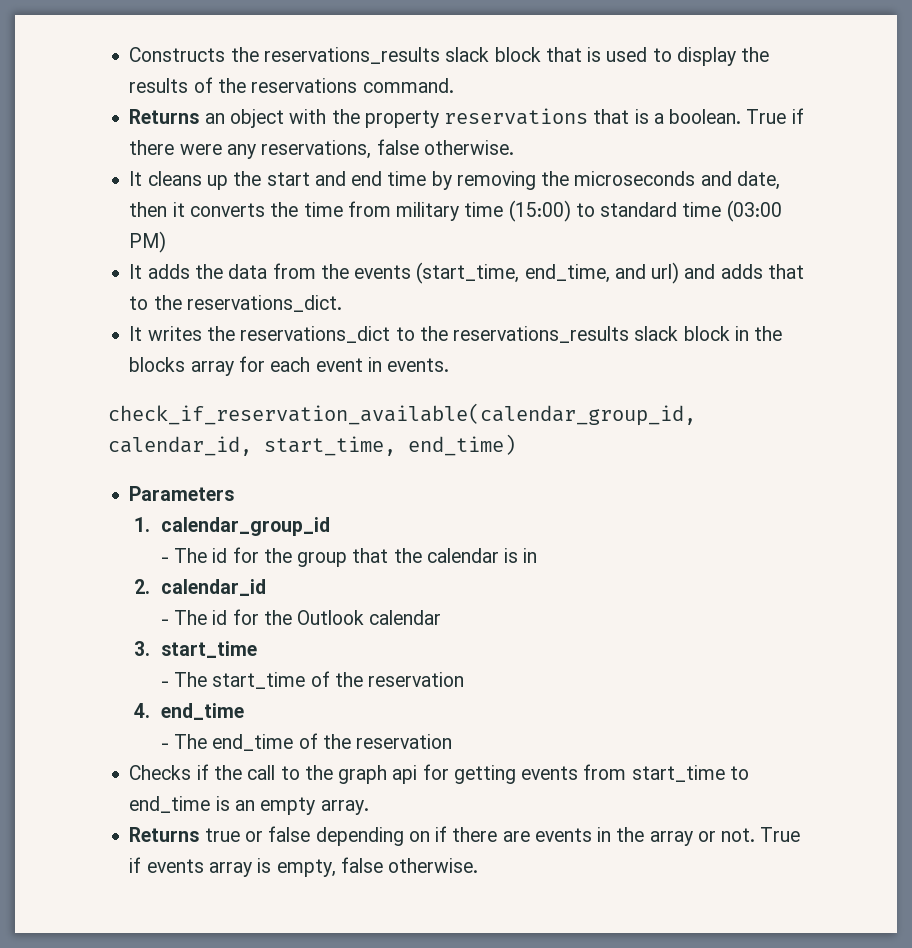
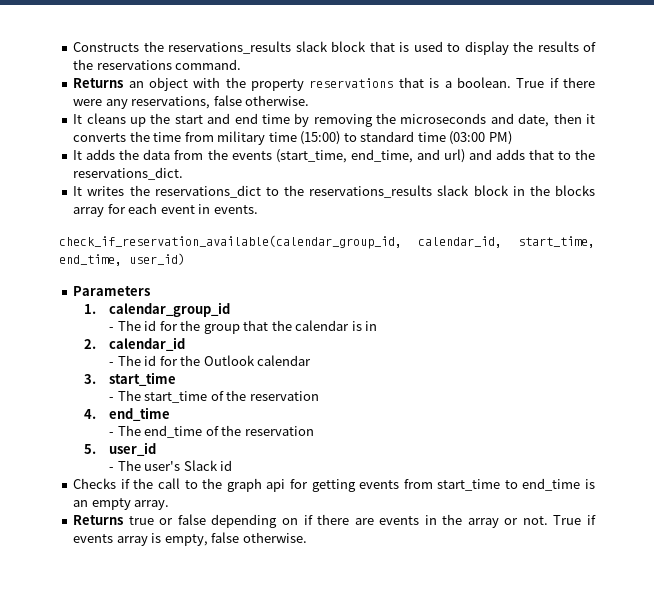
[408,434,516,456] end_time) -> [59,253,185,266] end_time, user_id)
(453, 741) none -> [84,442,157,456] [109,460,233,471] // 5. user_id // - The user's Slack id

